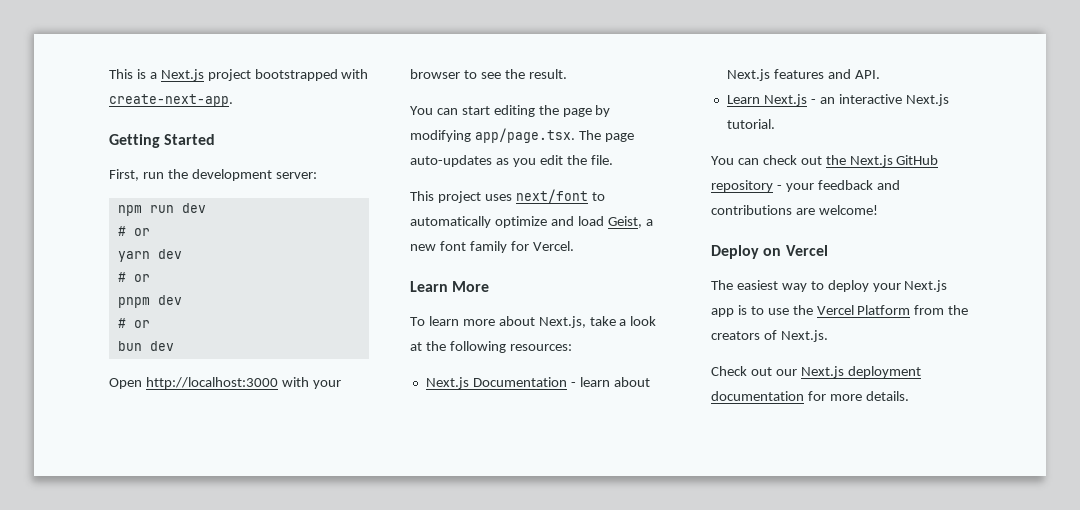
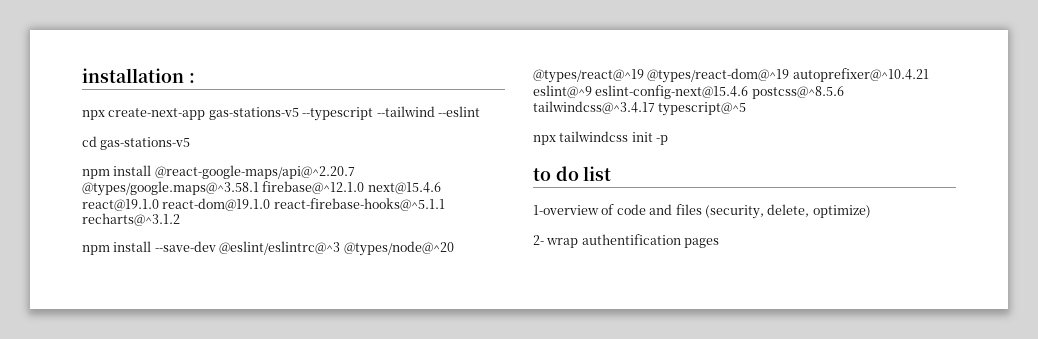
[109,69,369,81] [109,94,233,107] [109,134,216,148] [109,169,317,181] [117,203,206,216] [117,226,150,236] [117,249,182,262] [117,272,150,282] [117,295,182,308] [117,318,150,328] [117,341,174,351] [109,377,341,389] [410,69,567,79] [410,105,611,117] [410,128,634,143] [410,155,613,167] [410,189,605,203] [410,216,653,228] [410,241,574,253] [410,281,490,292] [410,316,657,328] [410,341,572,353] [425,377,650,389] [726,69,880,81] [726,94,949,106] [726,119,775,129] [711,155,939,167] [711,180,900,192] [711,205,878,215] [711,245,828,259] [711,280,948,292] [711,305,969,317] [711,330,828,342] [711,366,921,378] [711,391,909,401] This is a Next.js project bootstrapped with create-next-app. // Getting Started // First, run the development server: // npm run dev // # or // yarn dev // # or // pnpm dev // # or // bun dev // Open http://localhost:3000 with your browser to see the result. // You can start editing the page by modifying app/page.tsx. The page auto-updates as you edit the file. // This project uses next/font to automatically optimize and load Geist, a new font family for Vercel. // Learn More // To learn more about Next.js, take a look at the following resources: // Next.js Documentation - learn about Next.js features and API. // Learn Next.js - an interactive Next.js tutorial. // You can check out the Next.js GitHub repository - your feedback and contributions are welcome! // Deploy on Vercel // The easiest way to deploy your Next.js app is to use the Vercel Platform from the creators of Next.js. // Check out our Next.js deployment documentation for more details. -> [82,68,195,83] [82,106,480,121] [82,136,191,150] [82,165,355,179] [82,181,441,196] [82,198,445,211] [82,213,180,226] [82,241,454,256] [533,68,929,83] [533,85,844,99] [533,101,747,116] [533,131,669,145] [533,166,612,181] [533,204,871,219] [533,234,720,248] installation : // npx create-next-app gas-stations-v5 --typescript --tailwind --eslint // cd gas-stations-v5 // npm install @react-google-maps/api@^2.20.7 @types/google.maps@^3.58.1 firebase@^12.1.0 next@15.4.6 react@19.1.0 react-dom@19.1.0 react-firebase-hooks@^5.1.1 recharts@^3.1.2 // npm install --save-dev @eslint/eslintrc@^3 @types/node@^20 @types/react@^19 @types/react-dom@^19 autoprefixer@^10.4.21 eslint@^9 eslint-config-next@15.4.6 postcss@^8.5.6 tailwindcss@^3.4.17 typescript@^5 // npx tailwindcss init -p // to do list // 1-overview of code and files (security, delete, optimize) // 2- wrap authentification pages

